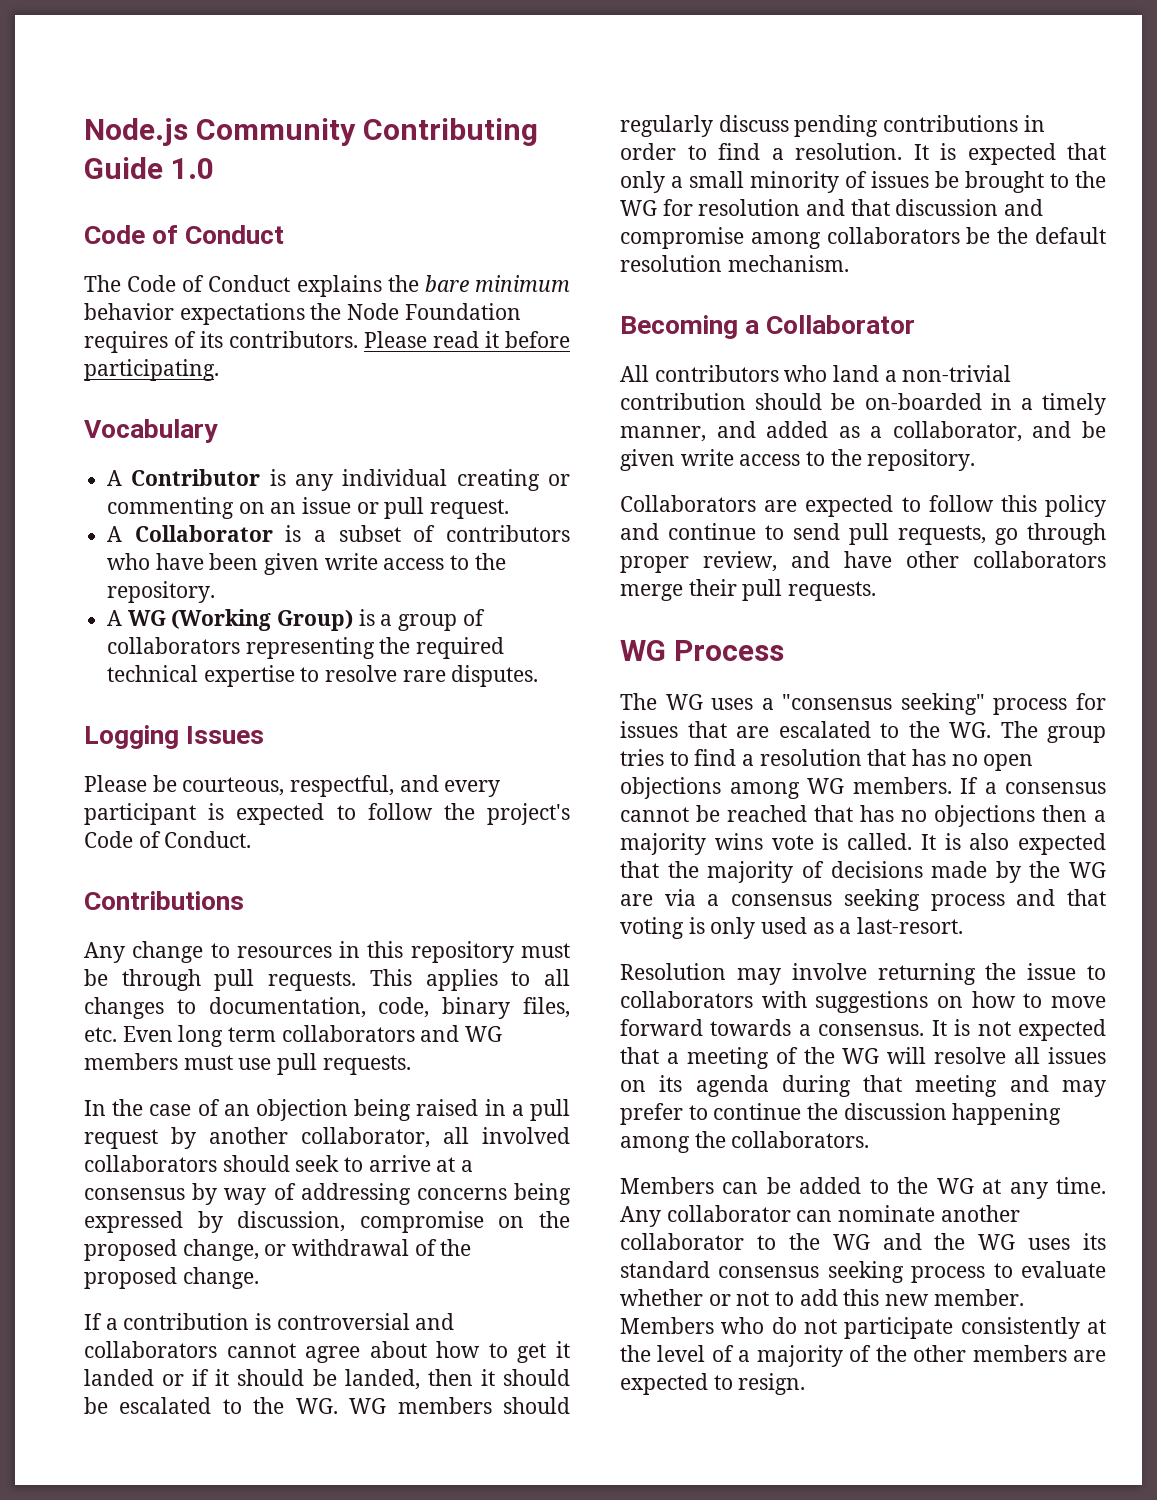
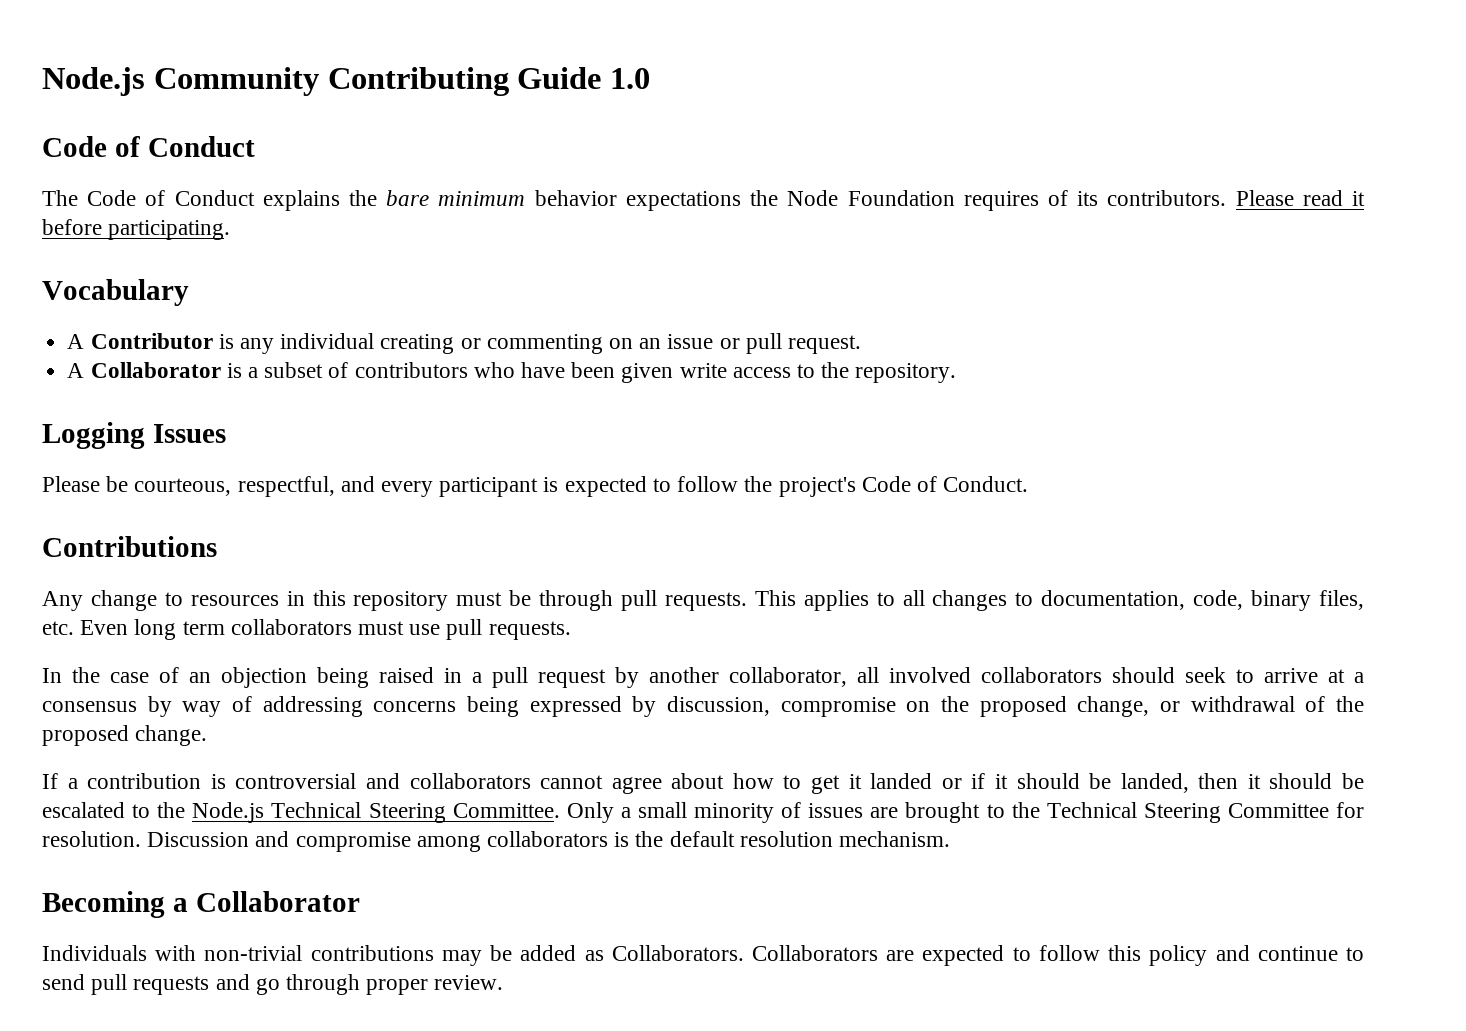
[107,609,485,631] [107,637,505,659] [107,665,539,687] // A WG (Working Group) is a group of collaborators representing the required technical expertise to resolve rare disputes. -> (957, 373) none
[420,1025,503,1042] [84,1053,178,1070] and WG members -> (352, 627) none
[295,1397,570,1414] [620,115,1045,137] [620,143,1106,165] [620,171,665,193] WG. WG members should regularly discuss pending contributions in order to find a resolution. It is expected that only -> [192,802,614,823] Node.js Technical Steering Committee. Only
[935,171,959,188] be -> [870,807,899,818] are
[620,199,999,216] WG for resolution and that discussion -> [1046,802,1364,823] [42,831,250,847] Technical Steering Committee for resolution. Discussion
[966,227,991,244] be -> [614,832,630,847] is
[620,365,1012,382] [620,393,1106,415] [620,421,1106,442] [620,449,976,471] All contributors who land a non-trivial contribution should be on-boarded in a timely manner, and added as a collaborator, and be given write access to the repository. // -> [42,945,744,966] Individuals with non-trivial contributions may be added as Collaborators.
[898,525,986,545] requests, -> [133,974,250,995] requests and
[703,551,1106,572] [620,579,877,601] [620,640,785,661] [620,693,1106,715] [620,721,1106,743] [620,749,1034,771] [620,777,1106,799] [620,805,1106,827] [620,833,1106,855] [620,861,1106,883] [620,889,1106,911] [620,917,964,939] [620,963,1106,985] [620,991,1106,1013] [620,1019,1106,1041] [620,1047,1106,1069] [620,1075,1106,1097] [620,1103,1062,1125] [620,1131,870,1153] [620,1177,1106,1199] [620,1205,1020,1227] [620,1233,1106,1250] [620,1261,1106,1283] [620,1289,1024,1306] [620,1317,1106,1339] [620,1345,1106,1367] [620,1373,806,1395] review, and have other collaborators merge their pull requests. // WG Process // The WG uses a "consensus seeking" process for issues that are escalated to the WG. The group tries to find a resolution that has no open objections among WG members. If a consensus cannot be reached that has no objections then a majority wins vote is called. It is also expected that the majority of decisions made by the WG are via a consensus seeking process and that voting is only used as a last-resort. // Resolution may involve returning the issue to collaborators with suggestions on how to move forward towards a consensus. It is not expected that a meeting of the WG will resolve all issues on its agenda during that meeting and may prefer to continue the discussion happening among the collaborators. // Members can be added to the WG at any time. Any collaborator can nominate another collaborator to the WG and the WG uses its standard consensus seeking process to evaluate whether or not to add this new member. Members who do not participate consistently at the level of a majority of the other members are expected to resign. -> [434,975,504,990] review.

